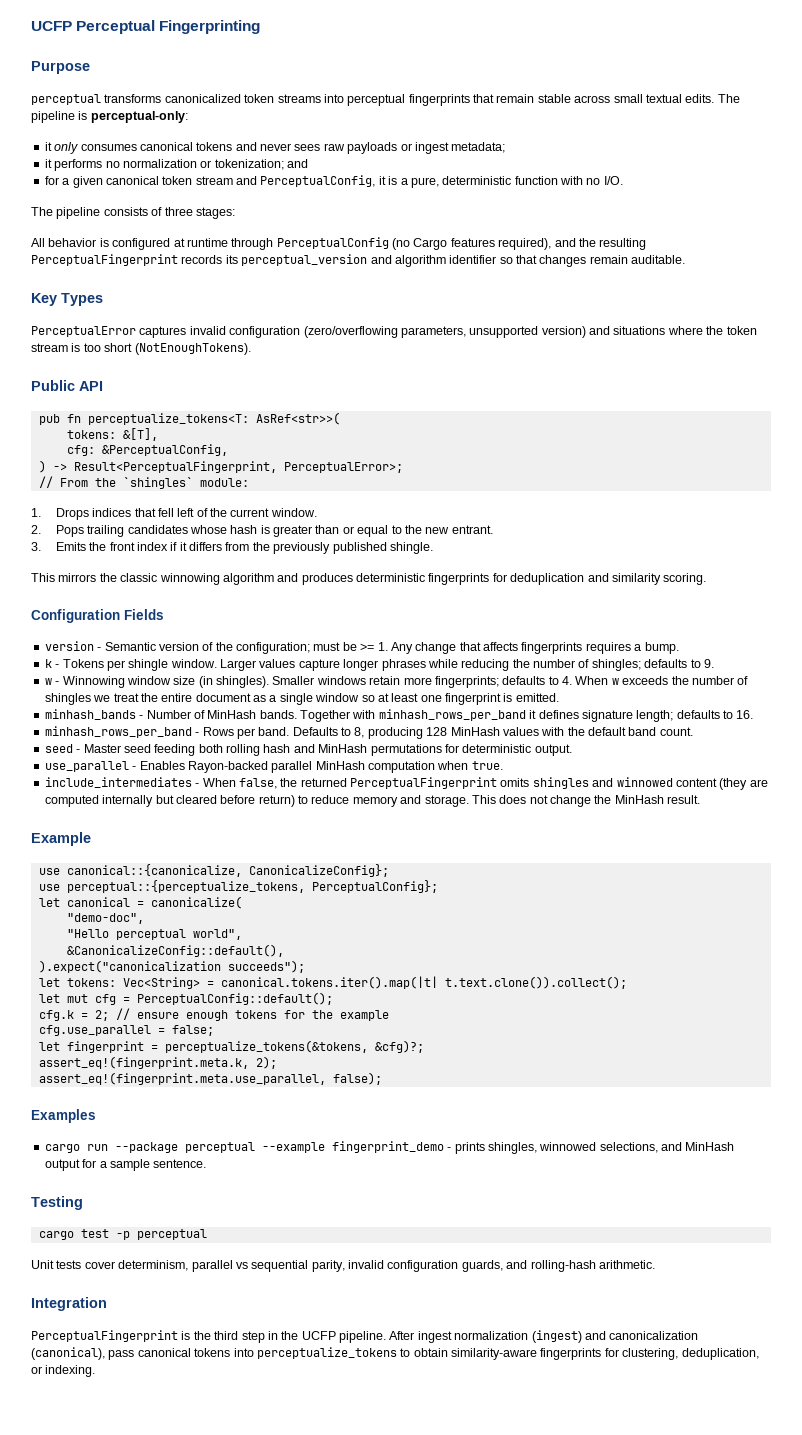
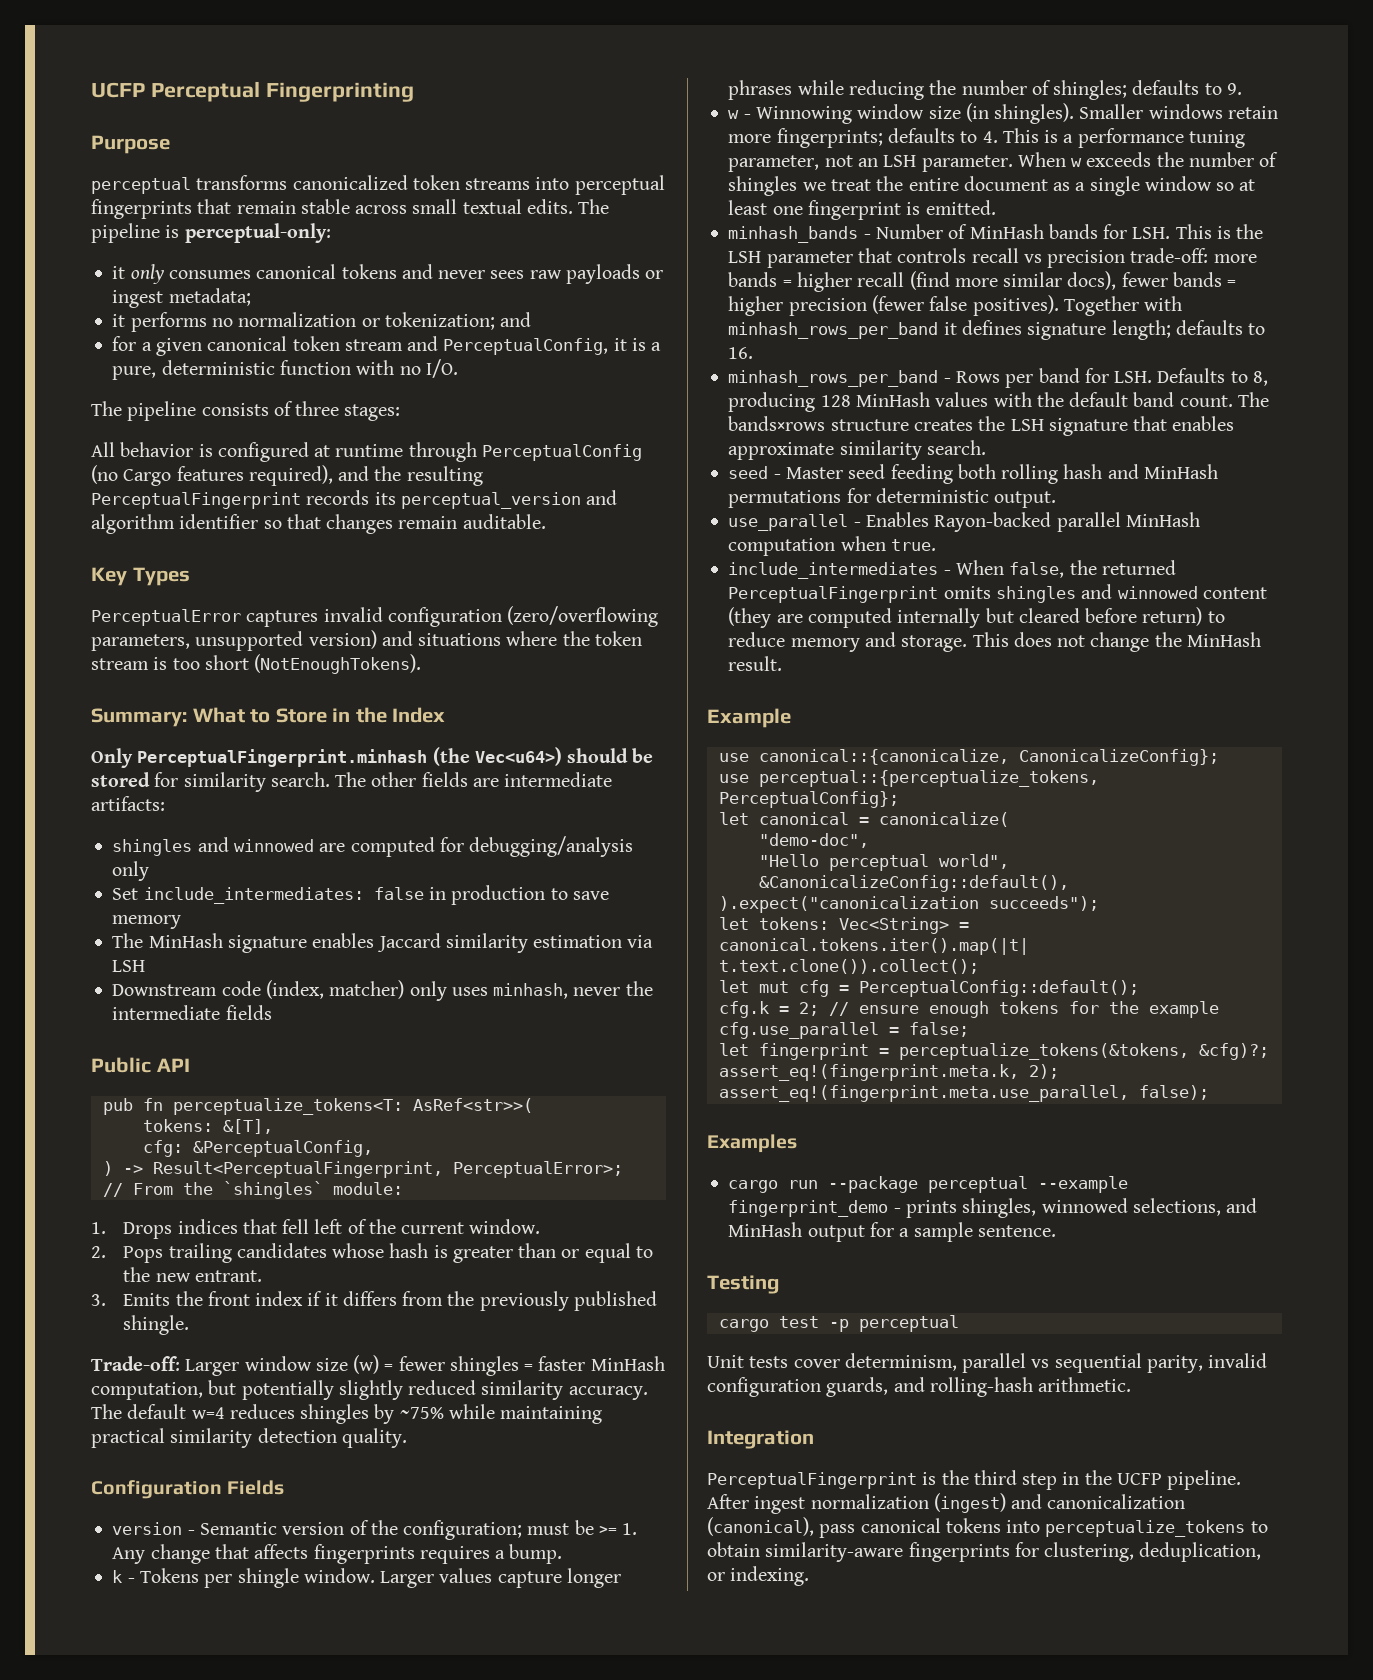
(251, 349) none -> [91,707,446,727] [91,747,654,768] [91,772,613,792] [91,796,165,811] [112,836,634,857] [112,861,150,881] [112,885,609,905] [112,915,182,929] [112,933,654,953] [112,960,146,972] [112,980,653,1001] [112,1005,272,1020] // Summary: What to Store in the Index // Only PerceptualFingerprint.minhash (the Vec<u64>) should be stored for similarity search. The other fields are intermediate artifacts: // shingles and winnowed are computed for debugging/analysis only // Set include_intermediates: false in production to save memory // The MinHash signature enables Jaccard similarity estimation via LSH // Downstream code (index, matcher) only uses minhash, never the intermediate fields
[31,573,707,585] This mirrors the classic winnowing algorithm and produces deterministic fingerprints for deduplication and similarity scoring. -> [91,1355,665,1376] [91,1380,648,1400] [91,1404,603,1424] [91,1428,407,1448] Trade-off: Larger window size (w) = fewer shingles = faster MinHash computation, but potentially slightly reduced similarity accuracy. The default w=4 reduces shingles by ~75% while maintaining practical similarity detection quality.
(572, 680) none -> [1002,128,1245,148] [728,155,1013,172] This is a performance tuning parameter, not an LSH parameter.
[259,710,297,719] bands. -> [1048,224,1264,239] [728,248,1257,268] [728,271,1237,292] [728,295,1059,316] bands for LSH. This is the LSH parameter that controls recall vs precision trade-off: more bands = higher recall (find more similar docs), fewer bands = higher precision (fewer false positives).
[258,727,290,736] band. -> [1038,368,1153,383] band for LSH.
(693, 731) none -> [1237,392,1269,407] [728,416,1235,436] [728,440,986,460] The bands×rows structure creates the LSH signature that enables approximate similarity search.

